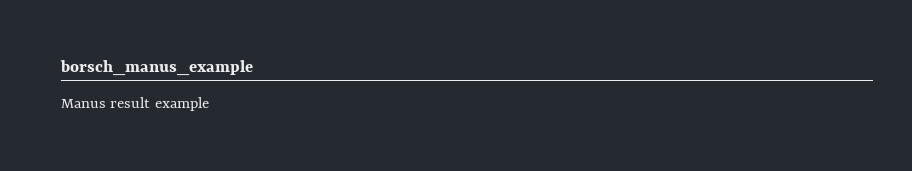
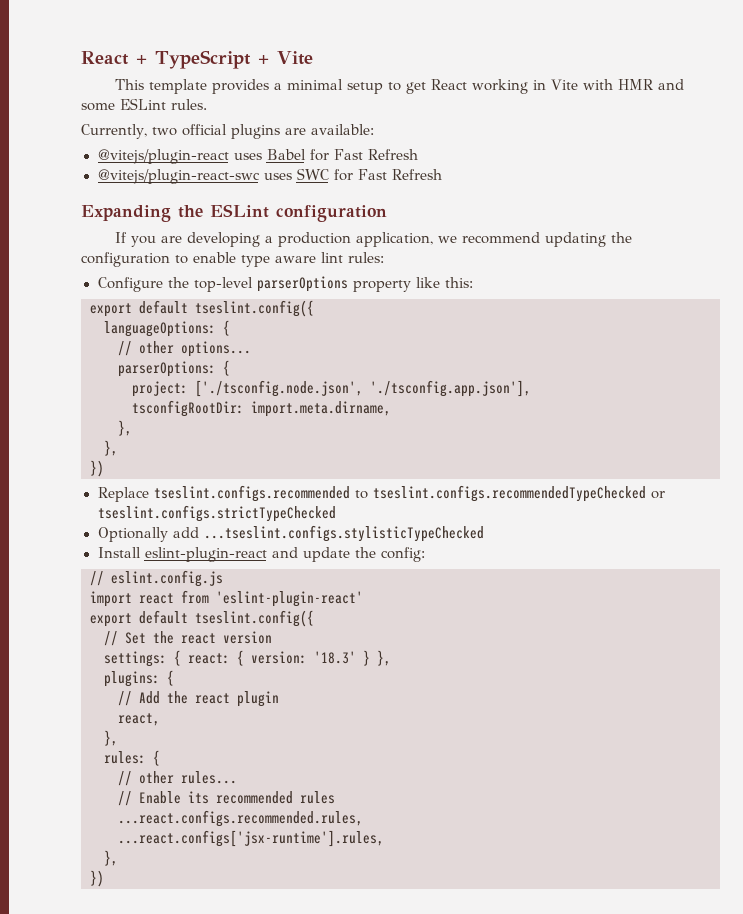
[60,60,253,76] [61,97,209,111] borsch_manus_example // Manus result example -> [81,50,313,69] [114,79,684,94] [81,98,207,111] [81,124,374,139] [97,149,418,164] [97,168,442,184] [81,204,387,222] [114,232,632,247] [81,252,384,267] [97,276,473,292] [90,300,314,317] [104,320,230,337] [118,341,251,357] [118,360,230,377] [132,380,531,397] [132,400,391,417] [118,420,132,436] [104,440,118,456] [90,460,104,477] [97,485,665,502] [97,505,336,522] [97,525,484,542] [97,547,425,562] [90,570,223,587] [90,590,363,607] [90,610,314,627] [104,631,272,646] [104,650,391,667] [104,670,174,687] [118,691,279,707] [118,713,160,726] [104,730,118,746] [104,750,160,766] [118,771,237,786] [118,791,335,806] [118,810,363,827] [118,830,384,847] [104,850,118,866] [90,870,104,887] React + TypeScript + Vite // This template provides a minimal setup to get React working in Vite with HMR and some ESLint rules. // Currently, two official plugins are available: // @vitejs/plugin-react uses Babel for Fast Refresh // @vitejs/plugin-react-swc uses SWC for Fast Refresh // Expanding the ESLint configuration // If you are developing a production application, we recommend updating the configuration to enable type aware lint rules: // Configure the top-level parserOptions property like this: // export default tseslint.config({ // languageOptions: { // // other options... // parserOptions: { // project: ['./tsconfig.node.json', './tsconfig.app.json'], // tsconfigRootDir: import.meta.dirname, // }, // }, // }) // Replace tseslint.configs.recommended to tseslint.configs.recommendedTypeChecked or tseslint.configs.strictTypeChecked // Optionally add ...tseslint.configs.stylisticTypeChecked // Install eslint-plugin-react and update the config: // // eslint.config.js // import react from 'eslint-plugin-react' // export default tseslint.config({ // // Set the react version // settings: { react: { version: '18.3' } }, // plugins: { // // Add the react plugin // react, // }, // rules: { // // other rules... // // Enable its recommended rules // ...react.configs.recommended.rules, // ...react.configs['jsx-runtime'].rules, // }, // })

